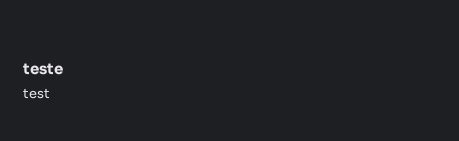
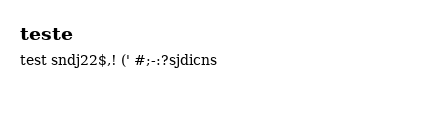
(50, 93) none -> [51,54,217,68] sndj22$,! (' #;-:?sjdicns

